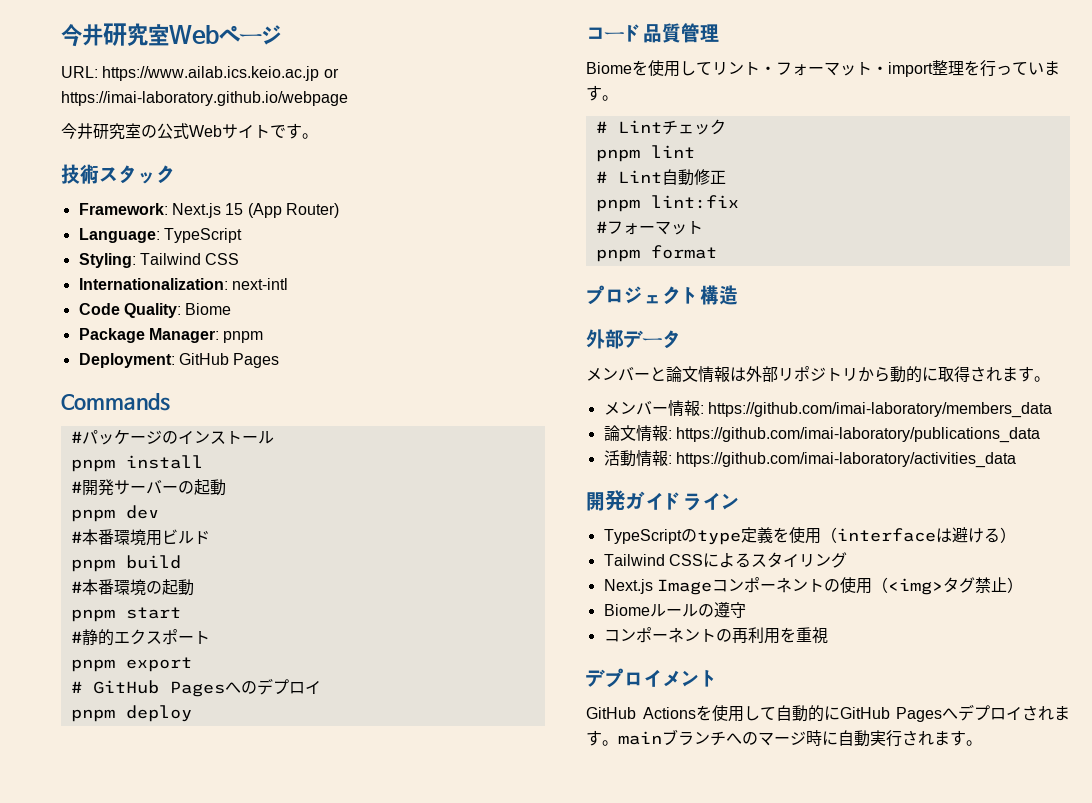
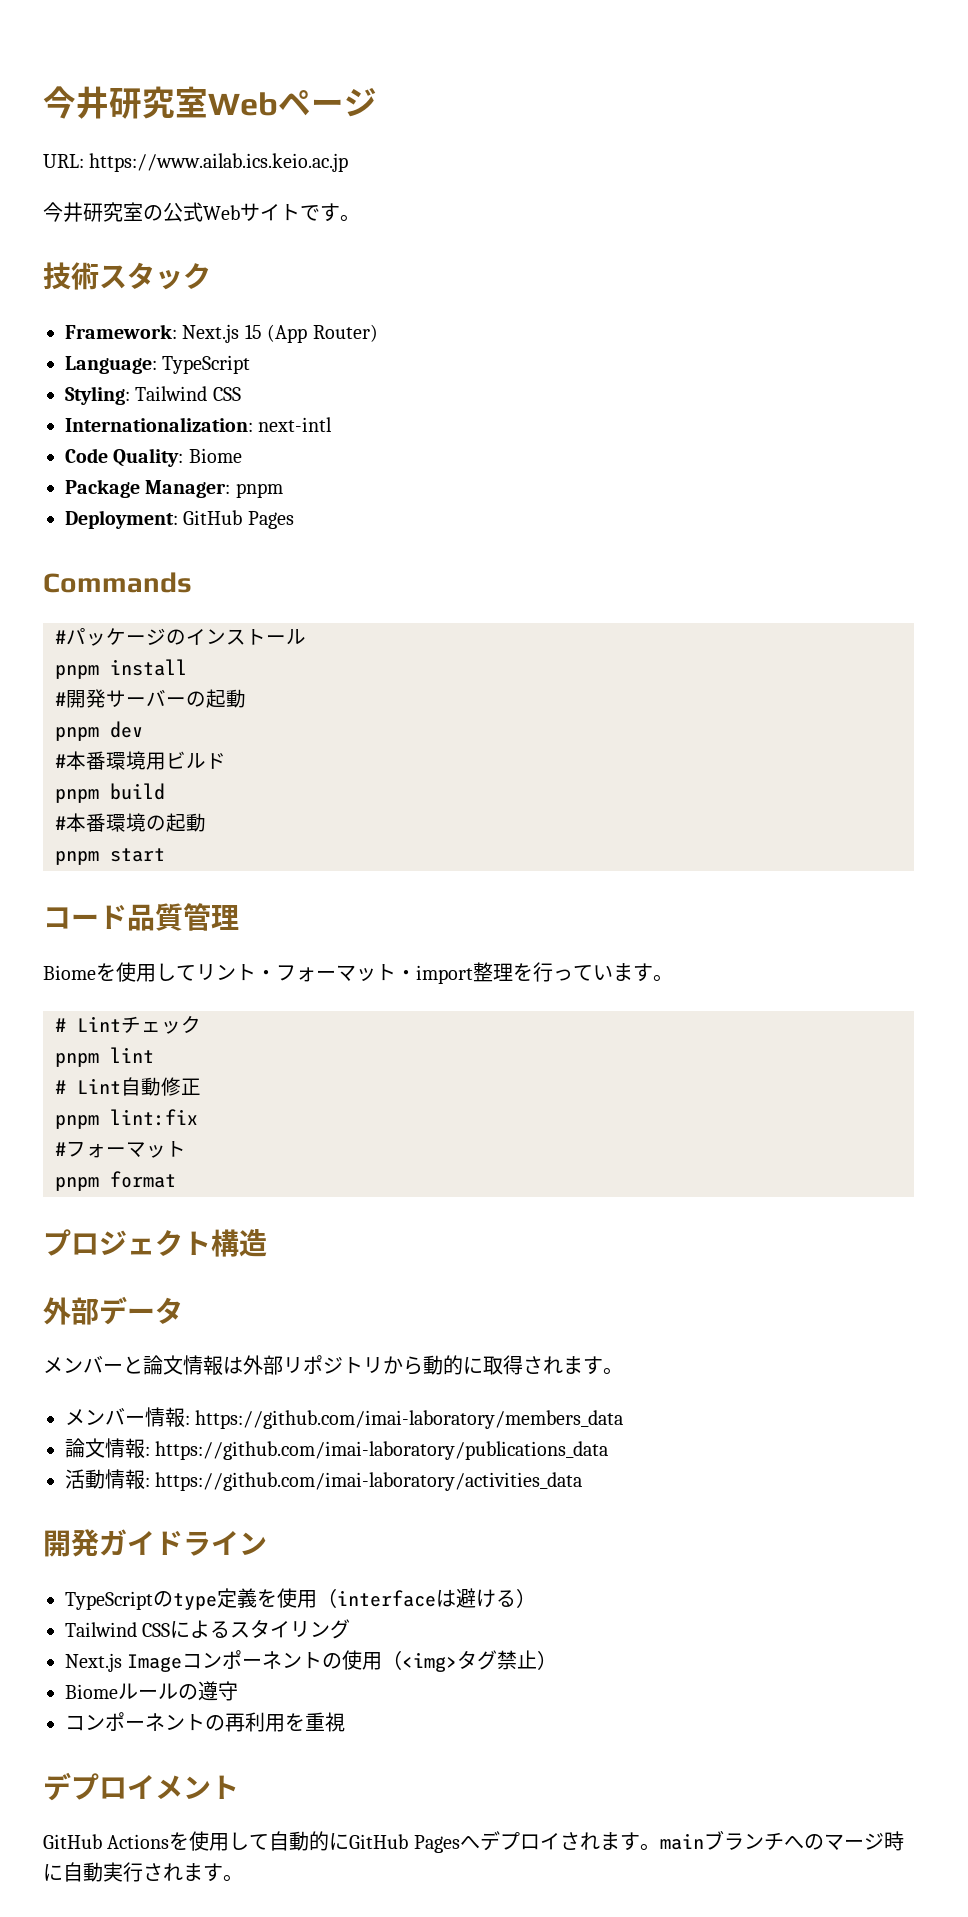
[323,68,339,78] [61,91,348,106] or https://imai-laboratory.github.io/webpage -> (349, 162) none
[70,629,210,646] [70,657,192,672] [70,678,321,697] [70,705,192,722] // #静的エクスポート // pnpm export // # GitHub Pagesへのデプロイ // pnpm deploy -> (165, 855) none

